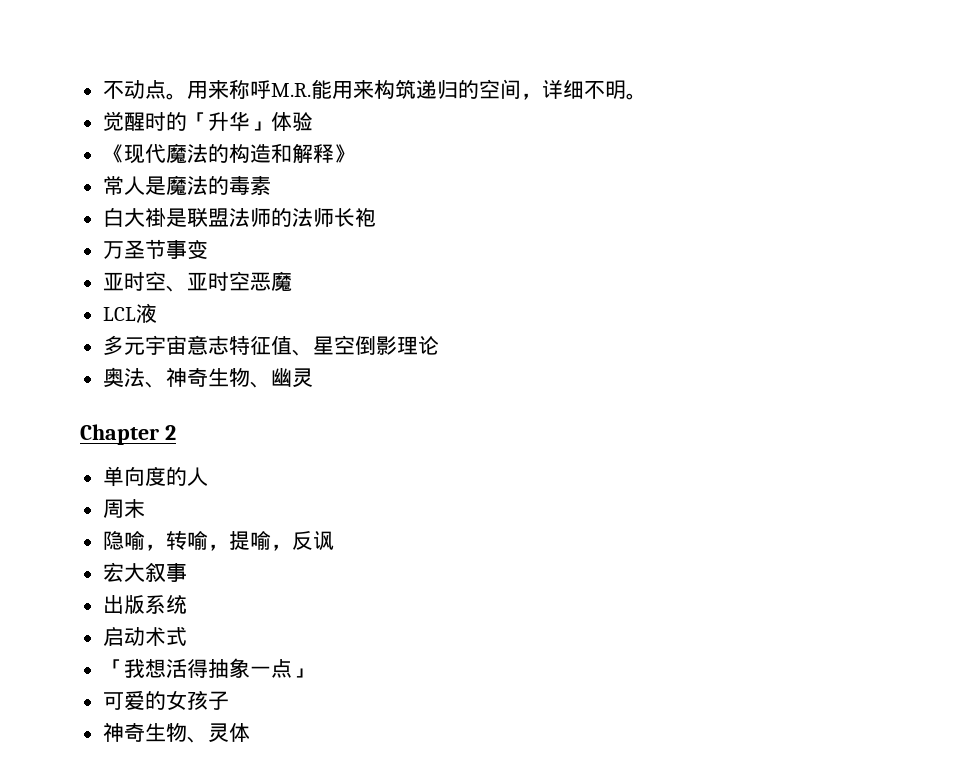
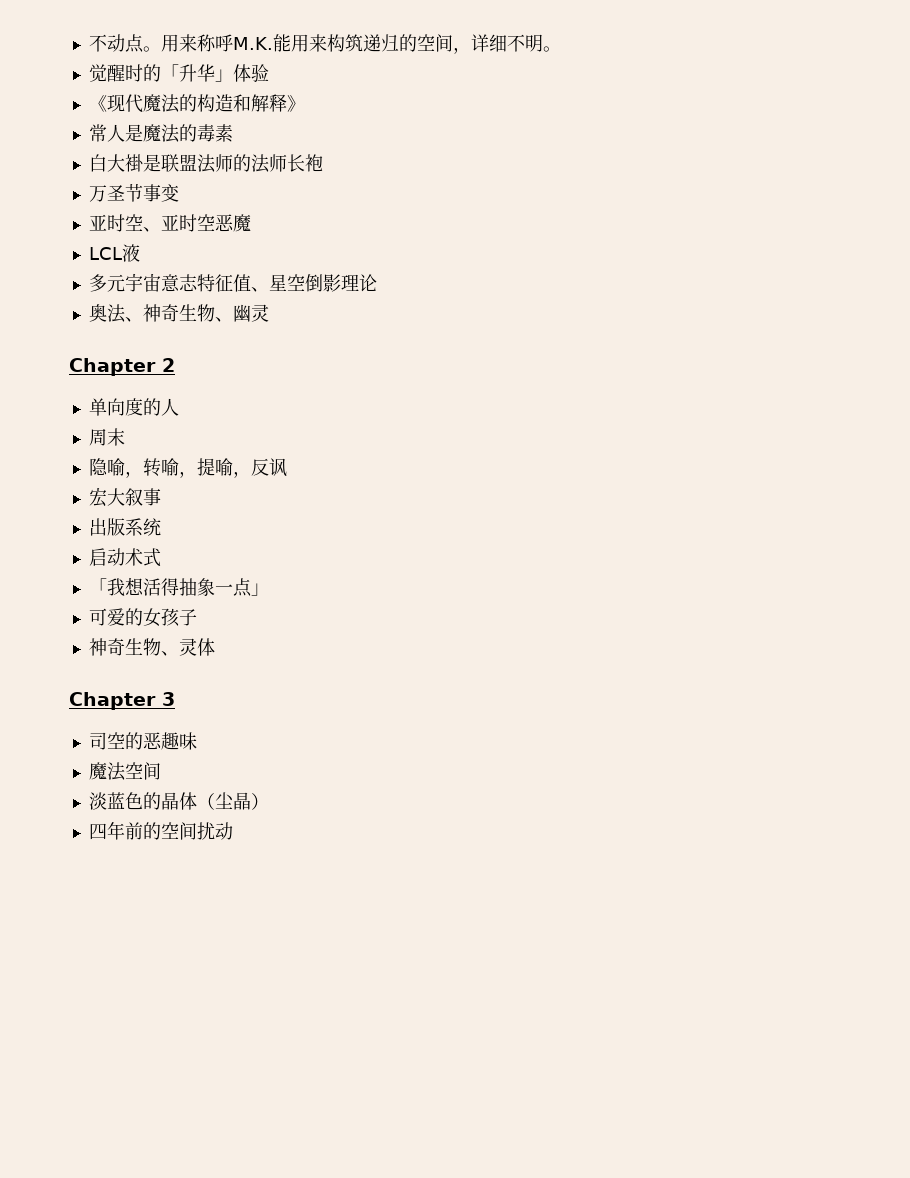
[270,83,311,97] M.R. -> [232,37,273,50] M.K.
(250, 732) none -> [69,692,175,710] [88,732,197,750] [88,762,161,781] [88,792,269,810] [88,821,233,840] // Chapter 3 // 司空的恶趣味 // 魔法空间 // 淡蓝色的晶体（尘晶） // 四年前的空间扰动

